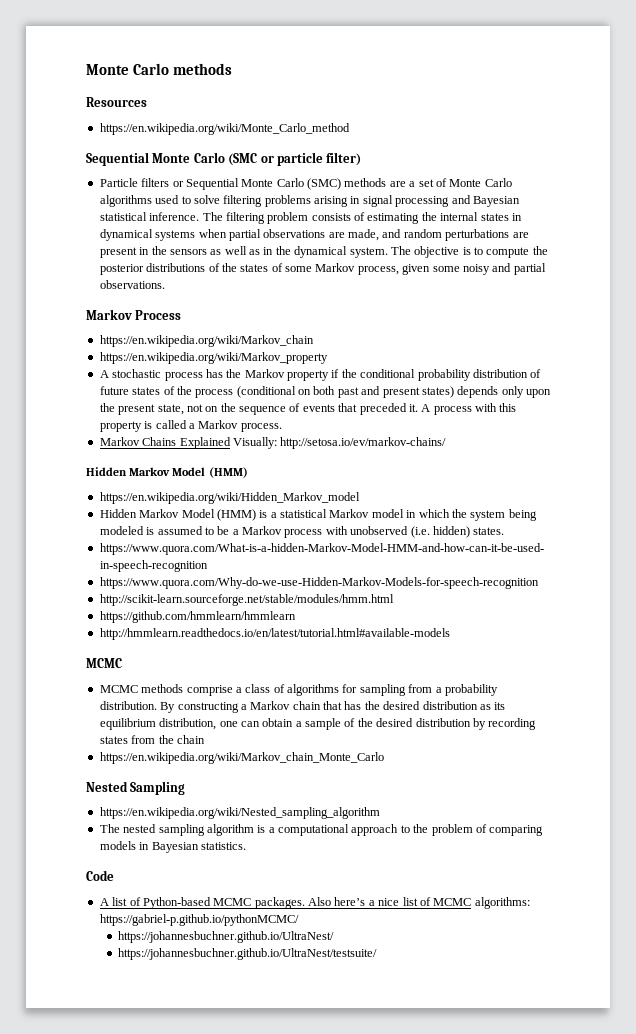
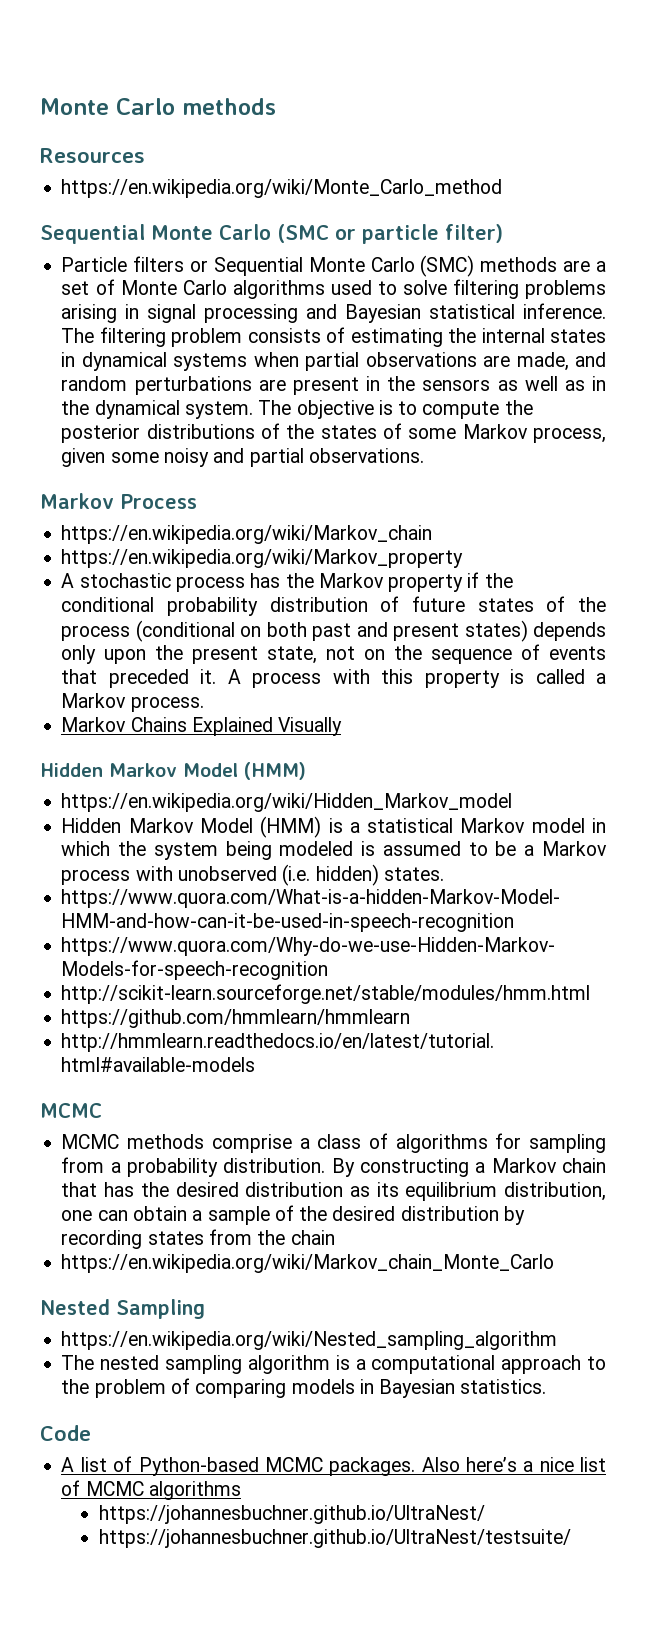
[232,437,447,449] Visually: http://setosa.io/ev/markov-chains/ -> [278,717,343,736] Visually
[474,897,530,909] [99,914,299,926] algorithms: https://gabriel-p.github.io/pythonMCMC/ -> [148,1481,241,1500] algorithms

